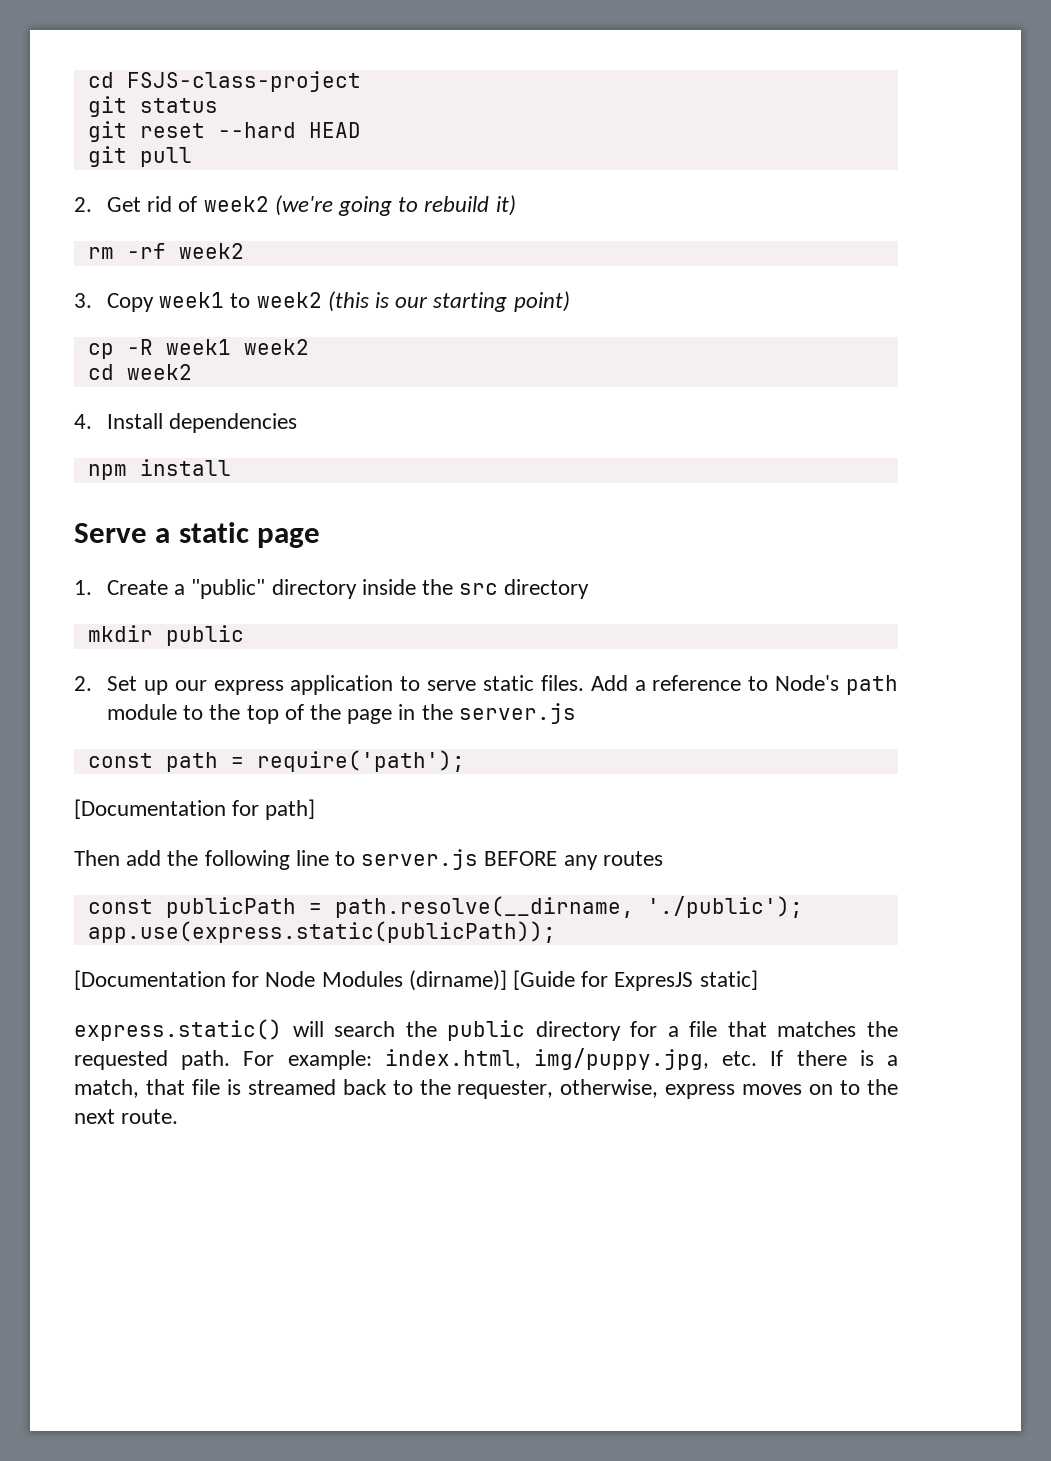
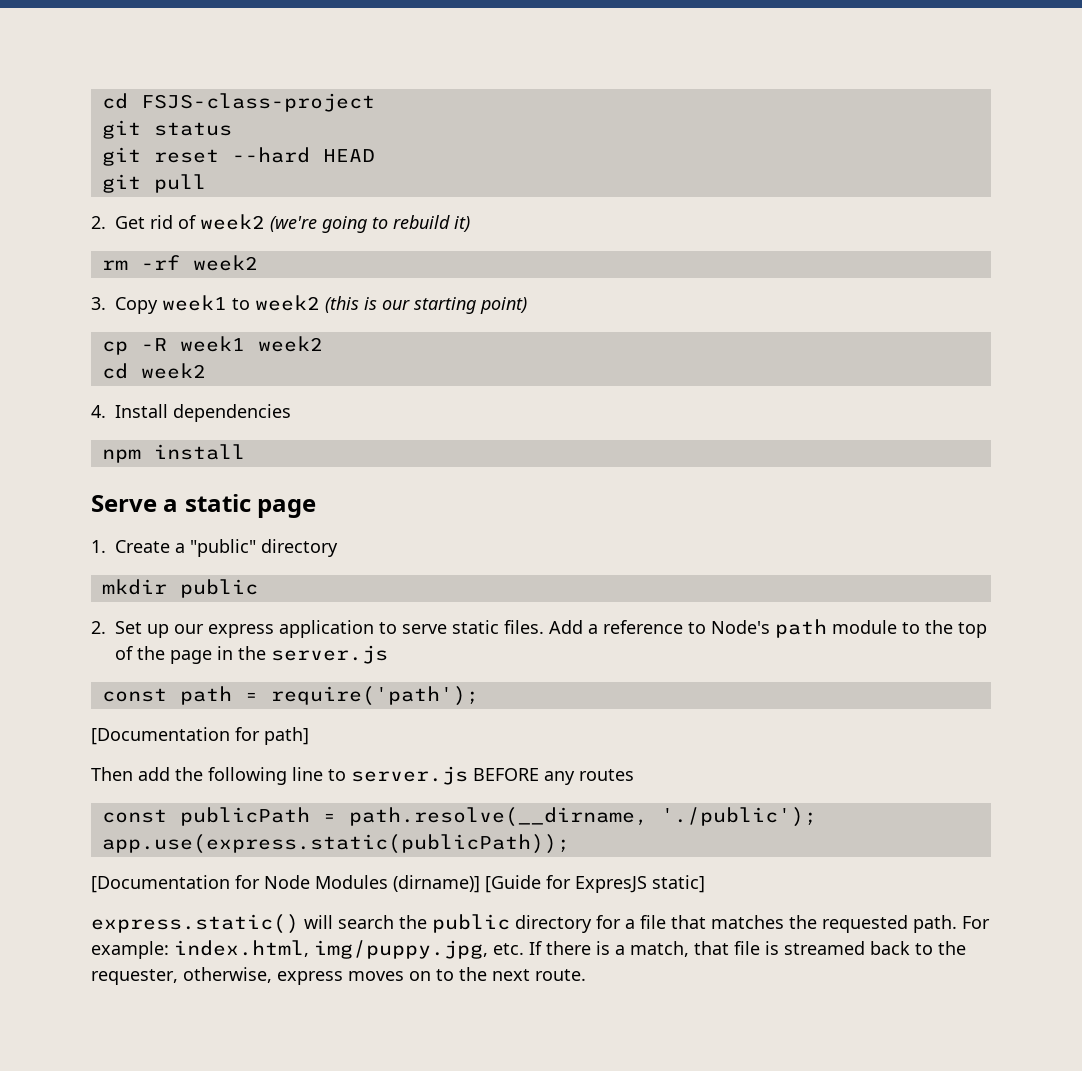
[361,579,590,599] inside the src directory -> (338, 548) none

